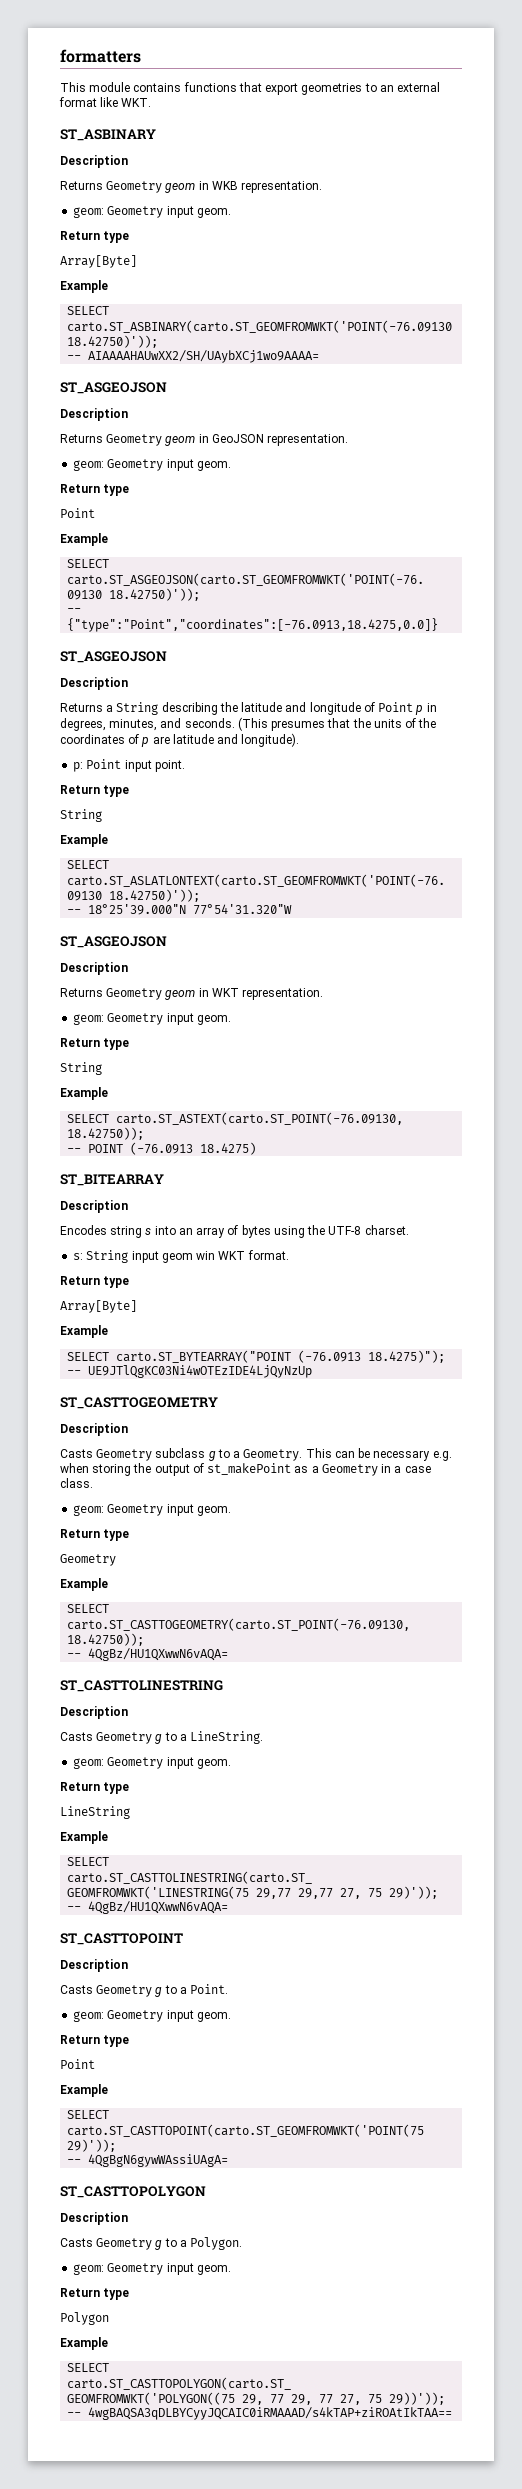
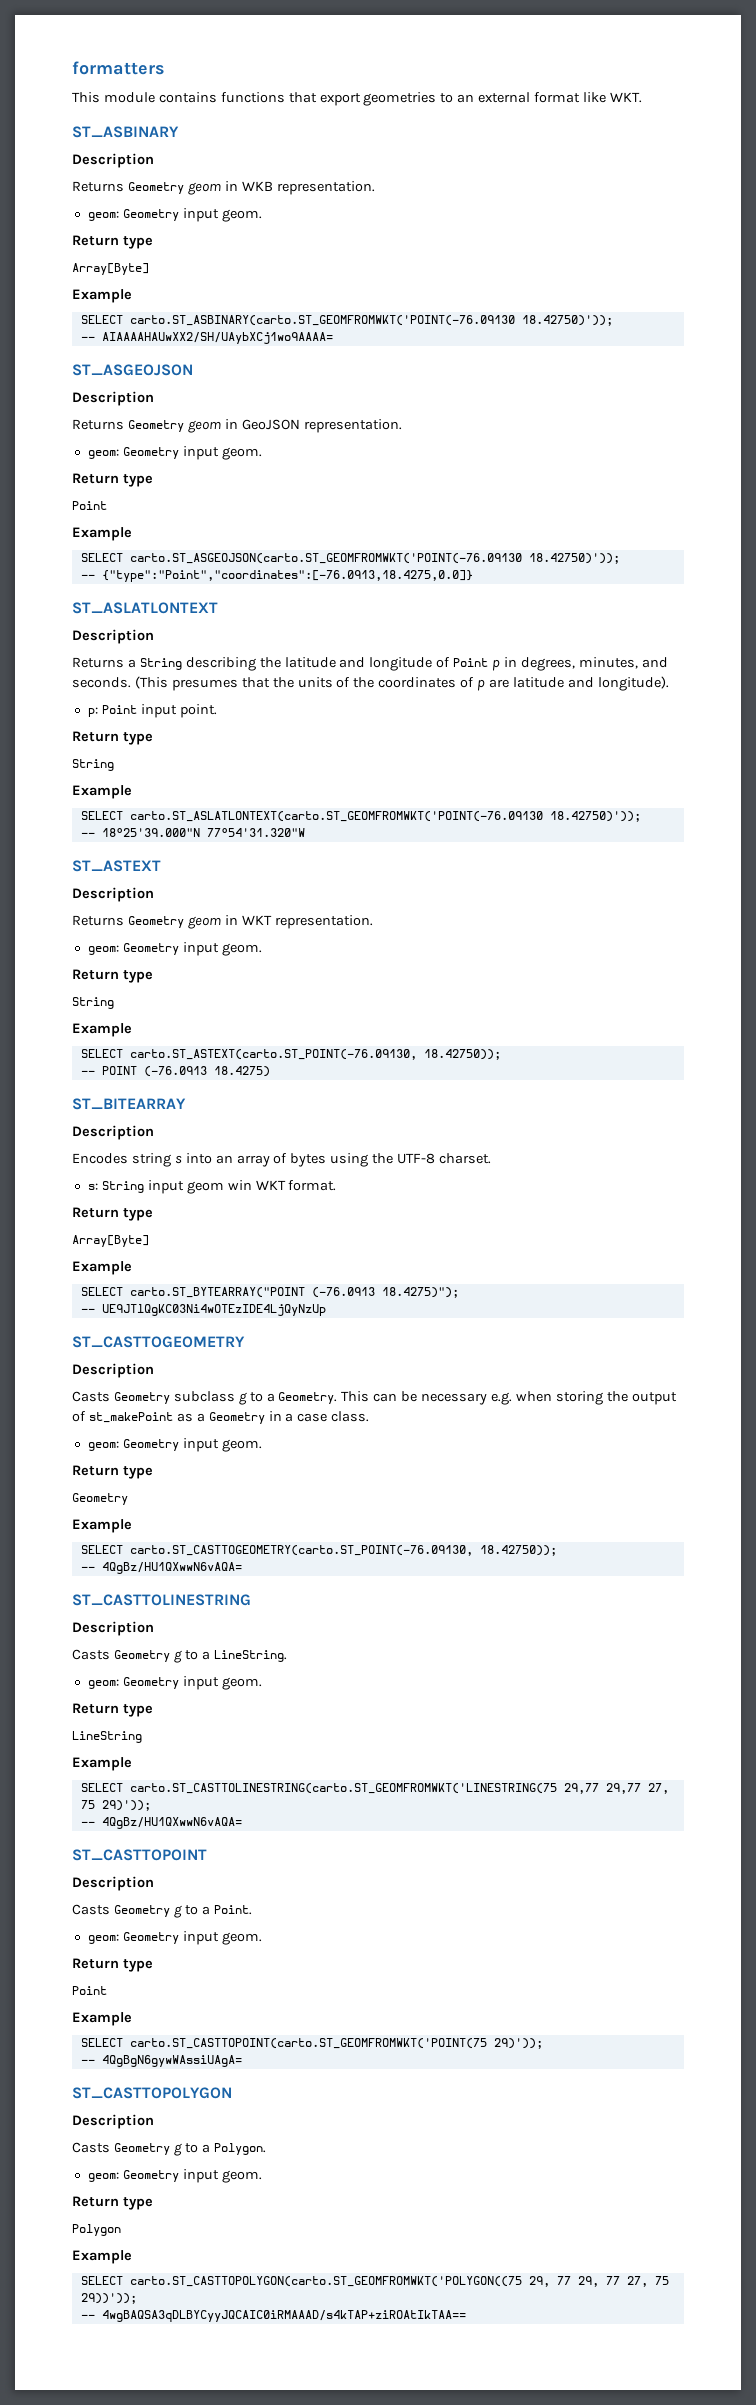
[60,651,167,663] ST_ASGEOJSON -> [72,602,218,614] ST_ASLATLONTEXT
[60,936,167,948] ST_ASGEOJSON -> [72,860,161,872] ST_ASTEXT

